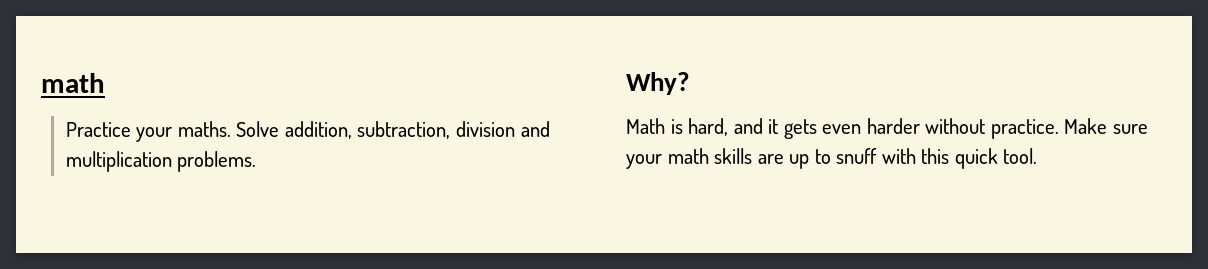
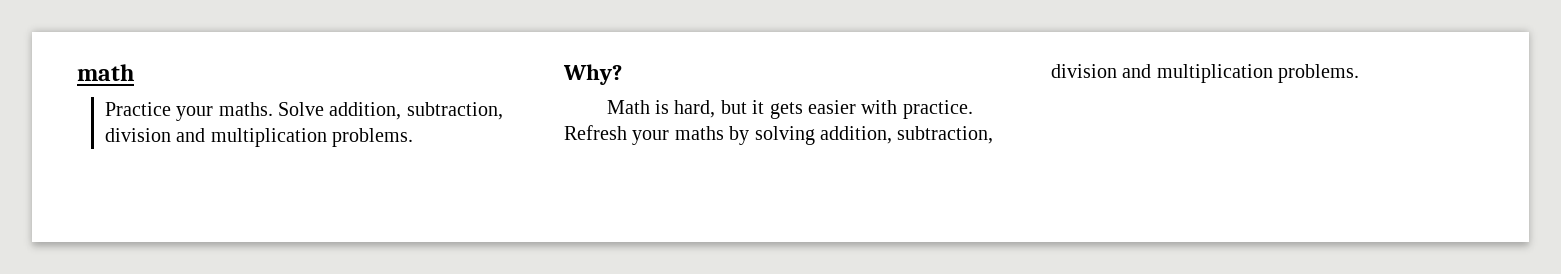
[733,118,763,134] and -> [720,100,747,114] but
[822,118,1148,139] [626,148,1038,169] even harder without practice. Make sure your math skills are up to snuff with this quick tool. -> [808,100,973,119] [564,125,994,145] [1051,64,1360,83] easier with practice. Refresh your maths by solving addition, subtraction, division and multiplication problems.

